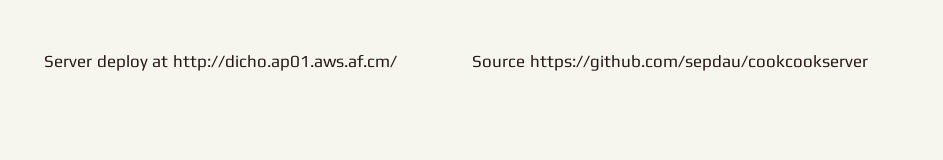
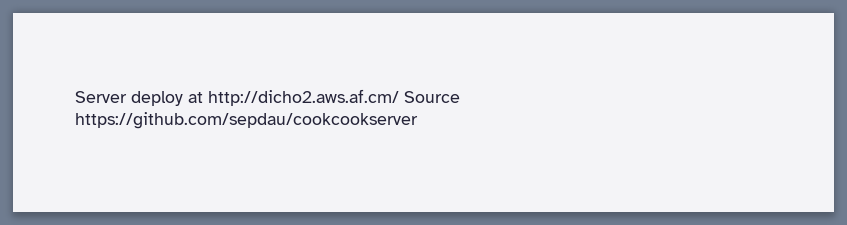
[172,54,397,71] http://dicho.ap01.aws.af.cm/ -> [208,89,399,106] http://dicho2.aws.af.cm/

